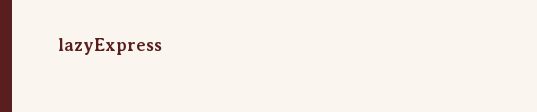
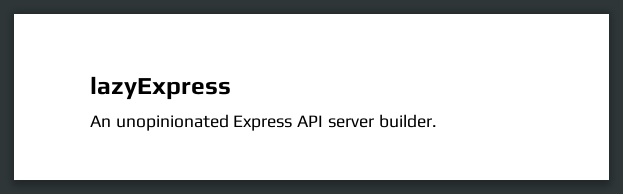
(162, 46) none -> [90,114,436,131] // An unopinionated Express API server builder.

